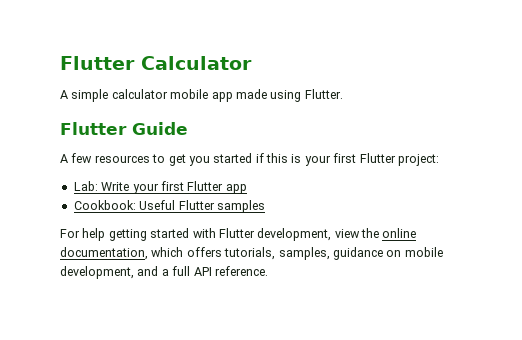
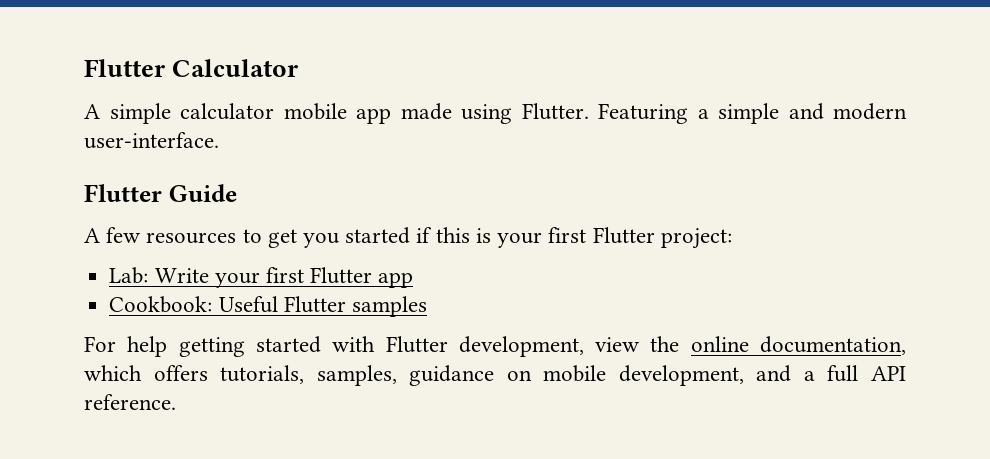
(343, 94) none -> [598,103,907,124] [84,132,219,149] Featuring a simple and modern user-interface.

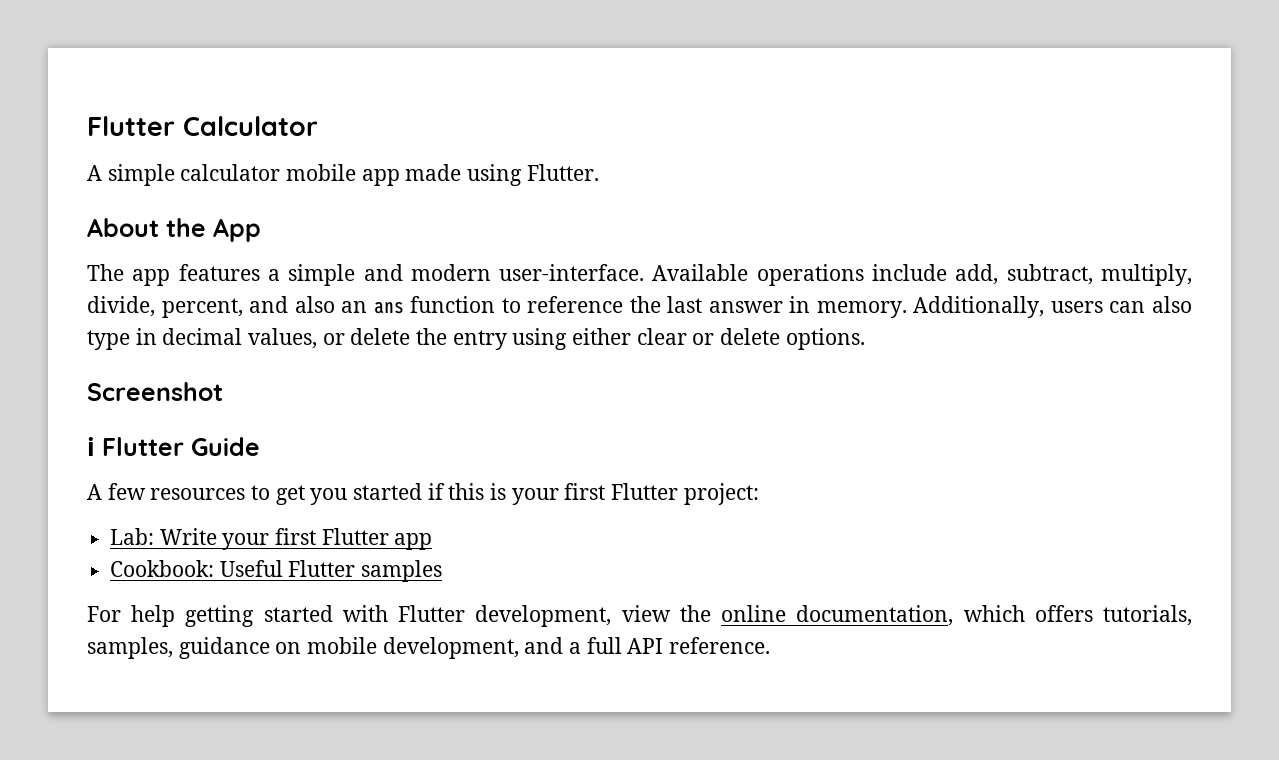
[598,103,688,124] Featuring -> [87,218,261,242] [87,264,260,286] // About the App // The app features
(219, 140) // -> [652,264,1192,286] [87,296,1192,318] [87,328,865,350] [87,382,223,401] [87,437,95,456] Available operations include add, subtract, multiply, divide, percent, and also an ans function to reference the last answer in memory. Additionally, users can also type in decimal values, or delete the entry using either clear or delete options. // Screenshot // ℹ

